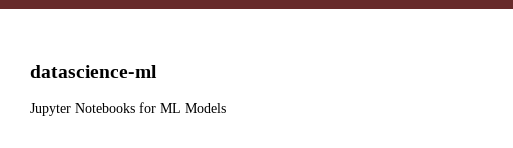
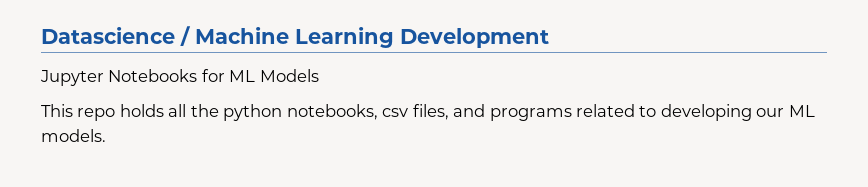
[30,65,157,78] datascience-ml -> [41,26,549,48] Datascience / Machine Learning Development
(226, 108) none -> [41,104,815,121] [41,129,106,142] // This repo holds all the python notebooks, csv files, and programs related to developing our ML models.

